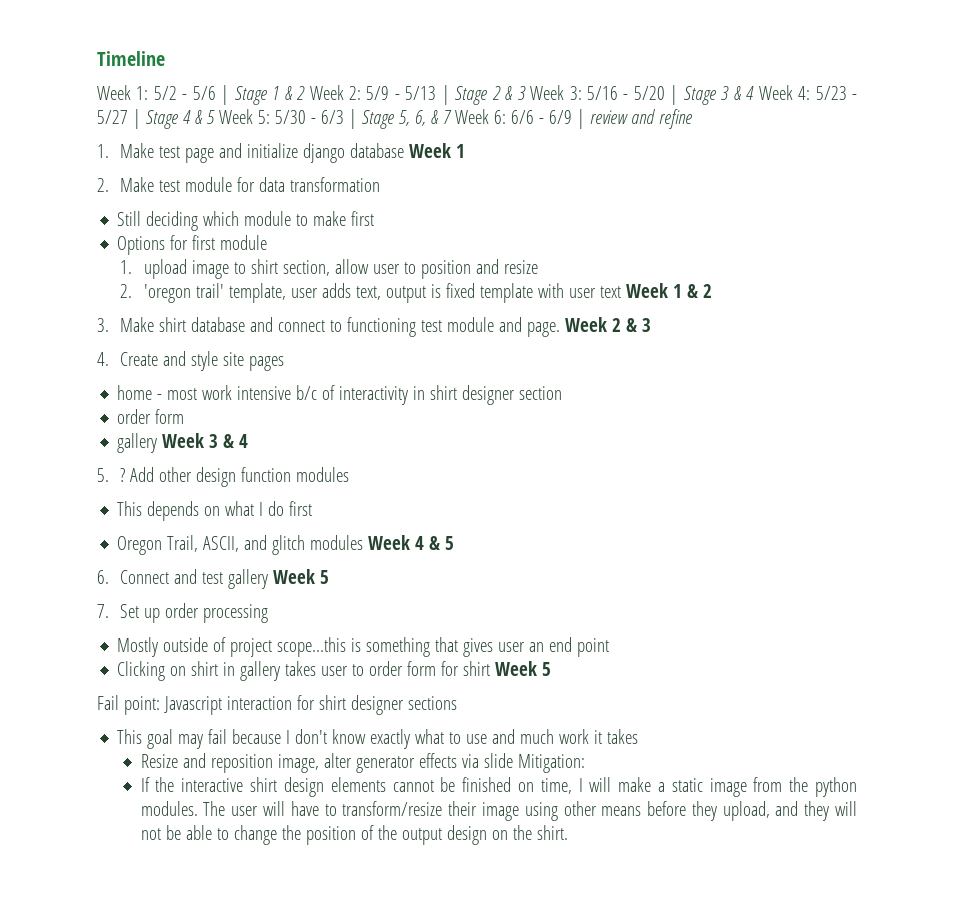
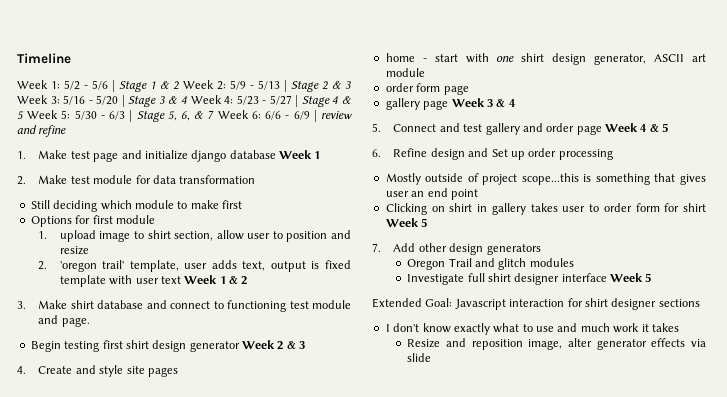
(561, 329) none -> [30,340,240,352] // Begin testing first shirt design generator
[167,385,563,405] [117,409,185,424] [117,433,158,453] most work intensive b/c of interactivity in shirt designer section // order form // gallery -> [434,53,706,65] [385,68,425,77] [385,83,469,95] [385,98,449,110] start with one shirt design generator, ASCII art module // order form page // gallery page
[120,467,350,487] [117,501,313,521] [117,535,364,555] ? Add other design function modules // This depends on what I do first // Oregon Trail, ASCII, and glitch modules -> [393,123,602,135] Connect and test gallery and order page
[120,569,330,589] [97,604,109,618] Connect and test gallery Week 5 // 7. -> [393,148,489,160] Refine design and
[97,695,160,715] Fail point: -> [372,243,541,255] [407,258,574,270] [407,273,652,285] [372,298,453,308] 7. Add other design generators // Oregon Trail and glitch modules // Investigate full shirt designer interface Week 5 // Extended Goal:
[117,729,282,749] This goal may fail because -> (700, 303) none
[517,754,585,773] [140,777,857,797] [140,801,858,821] [140,825,568,845] Mitigation: // If the interactive shirt design elements cannot be finished on time, I will make a static image from the python modules. The user will have to transform/resize their image using other means before they upload, and they will not be able to change the position of the output design on the shirt. -> (432, 357) none

